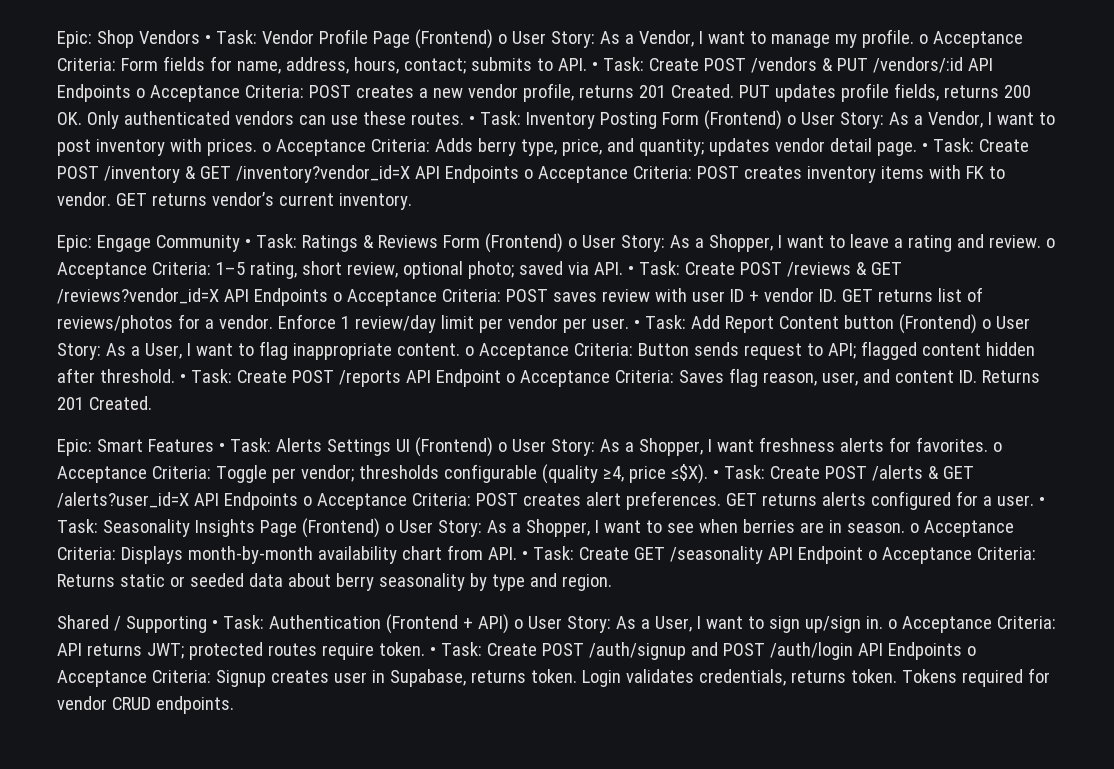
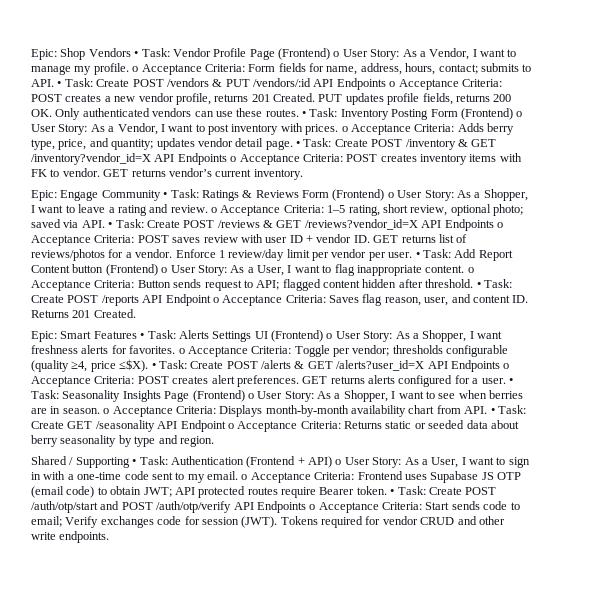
[804,616,1056,633] [57,643,184,659] up/sign in. o Acceptance Criteria: API returns JWT; -> [31,471,521,483] [31,486,195,498] in with a one-time code sent to my email. o Acceptance Criteria: Frontend uses Supabase JS OTP (email code) to obtain JWT; API
(374, 651) none -> [319,487,355,495] Bearer
[588,642,686,660] /auth/signup -> [31,501,98,513] /auth/otp/start
[769,642,976,660] [57,669,897,687] /auth/login API Endpoints o Acceptance Criteria: Signup creates user in Supabase, returns token. Login validates credentials, returns token. -> [156,501,520,513] [31,516,278,528] /auth/otp/verify API Endpoints o Acceptance Criteria: Start sends code to email; Verify exchanges code for session (JWT).
(151, 703) none -> [457,516,505,525] [31,532,56,540] and other write

